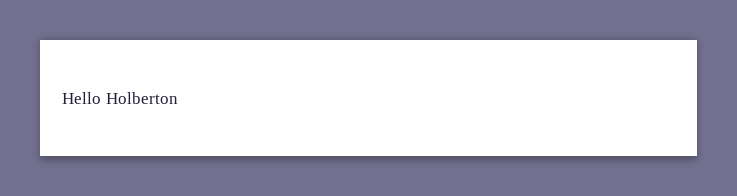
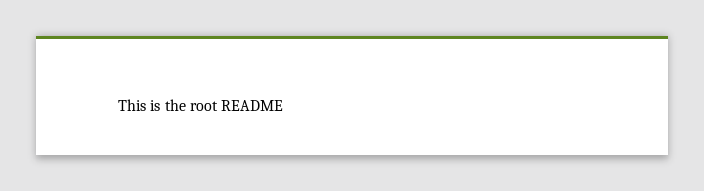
[62,92,178,104] Hello Holberton -> [118,99,284,111] This is the root README

